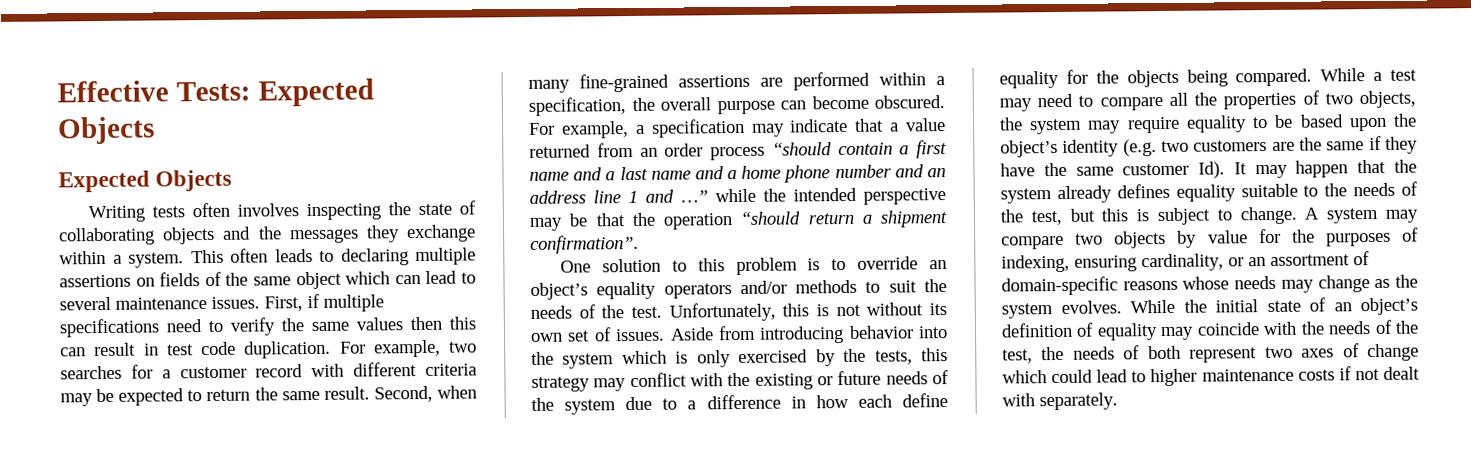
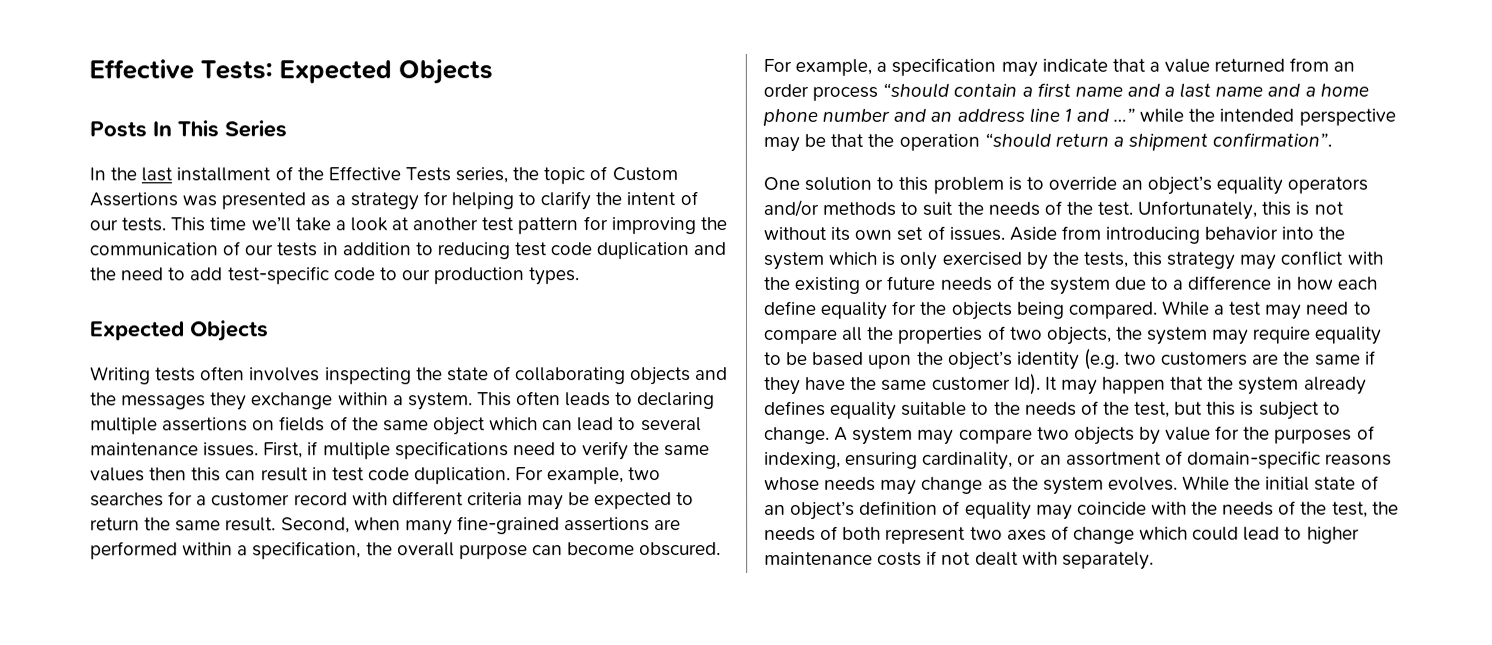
(155, 130) none -> [89,120,287,138] [89,166,678,185] [89,191,698,211] [89,216,727,235] [89,241,727,260] [89,266,580,286] // Posts In This Series // In the last installment of the Effective Tests series, the topic of Custom Assertions was presented as a strategy for helping to clarify the intent of our tests. This time we’ll take a look at another test pattern for improving the communication of our tests in addition to reducing test code duplication and the need to add test-specific code to our production types.

